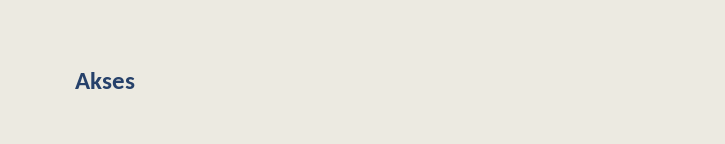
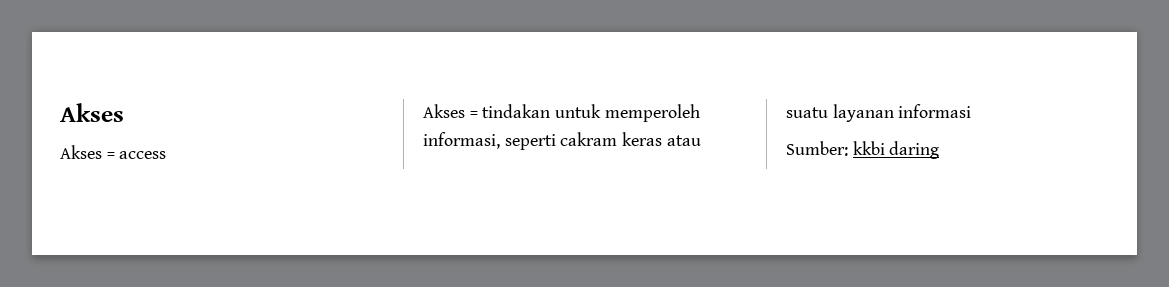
[75,72,135,89] Akses -> [60,103,124,122] [60,145,167,159] [423,104,700,122] [423,132,701,150] [786,104,972,122] [786,141,940,159] Akses // Akses = access // Akses = tindakan untuk memperoleh informasi, seperti cakram keras atau suatu layanan informasi // Sumber: kkbi daring

